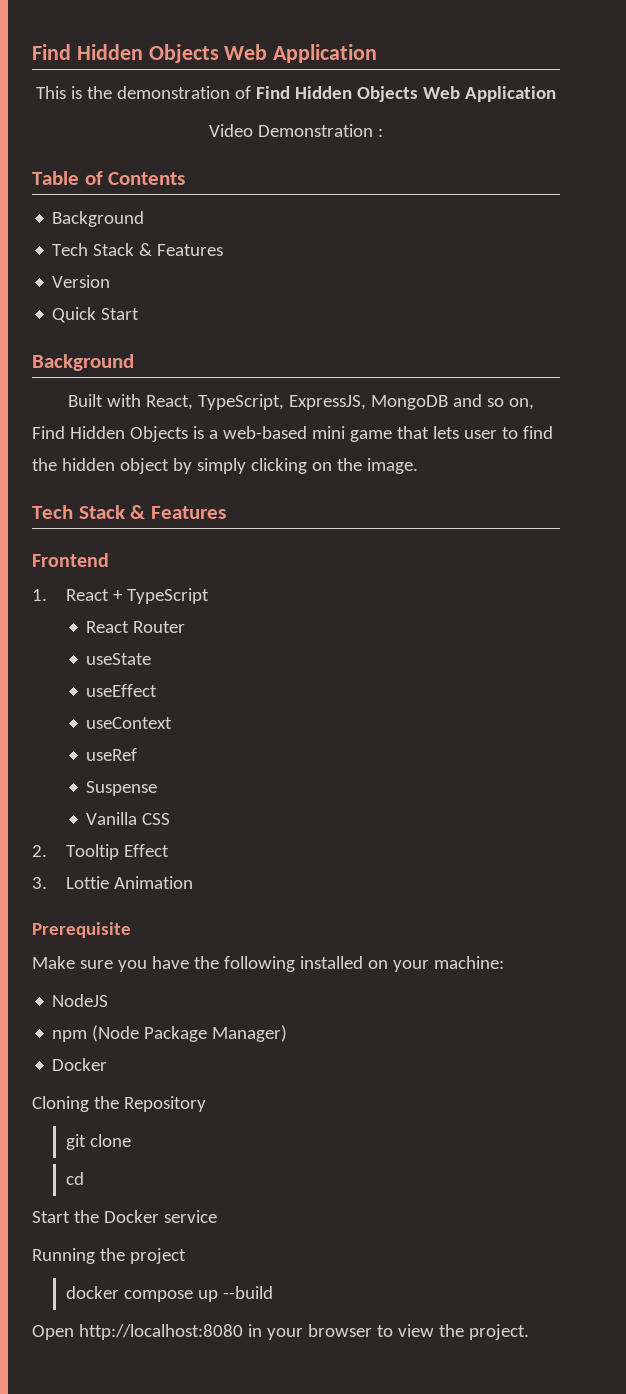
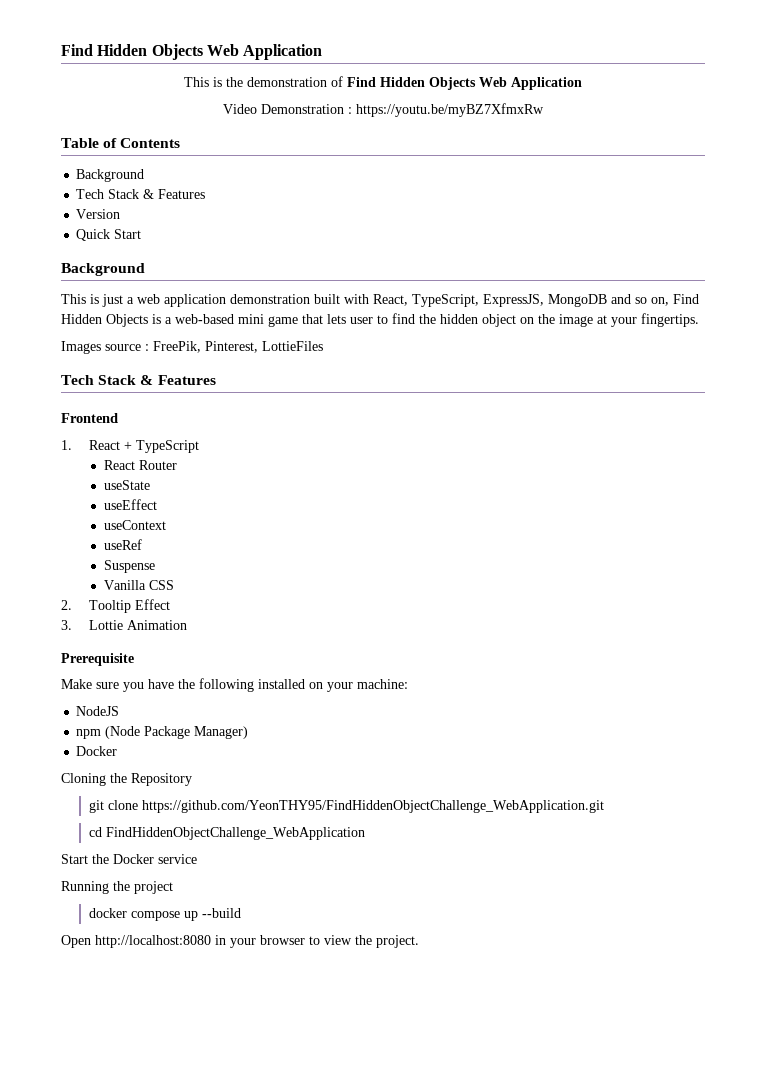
(383, 132) none -> [356,103,544,117] https://youtu.be/myBZ7XfmxRw
[67,394,103,407] Built -> [61,294,340,307] This is just a web application demonstration built
[172,458,418,474] by simply clicking on the image. -> [520,313,699,327] [61,341,323,354] on the image at your fingertips. // Images source : FreePik, Pinterest, LottieFiles
(131, 1140) none -> [141,800,604,813] https://github.com/YeonTHY95/FindHiddenObjectChallenge_WebApplication.git
(84, 1178) none -> [105,827,365,840] FindHiddenObjectChallenge_WebApplication

